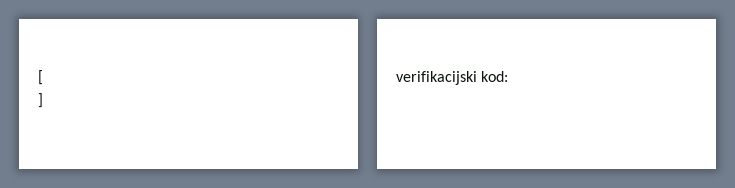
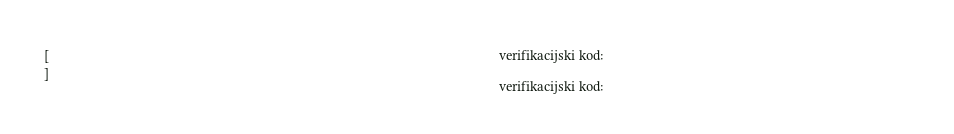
(509, 76) none -> [499,81,603,94] // verifikacijski kod:

